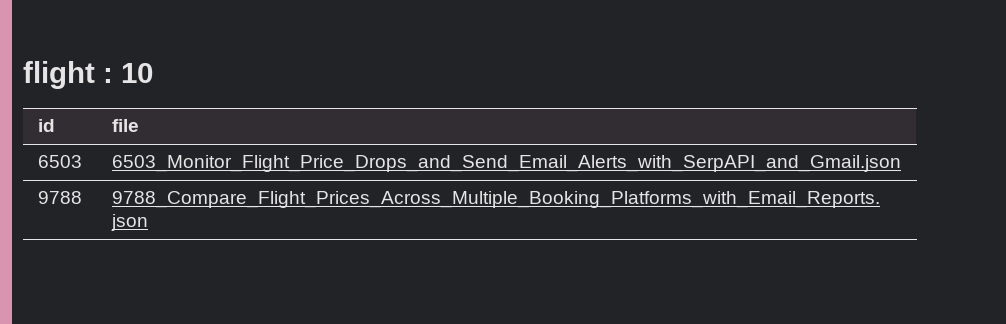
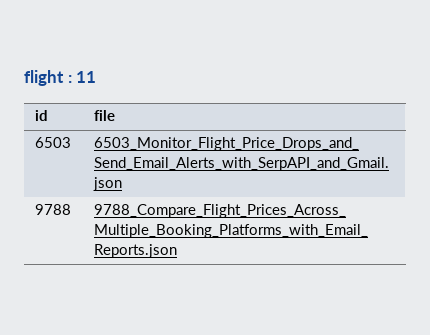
[121,63,153,83] 10 -> [76,71,97,83] 11

